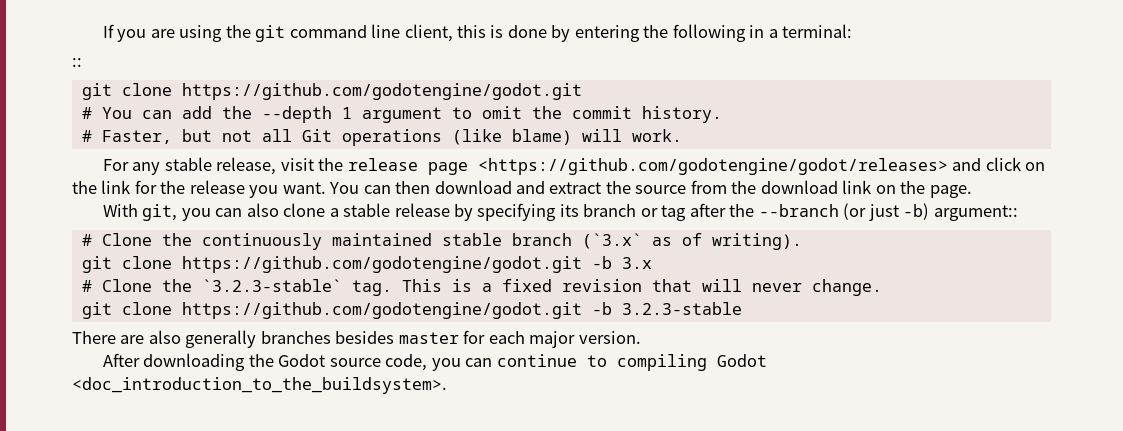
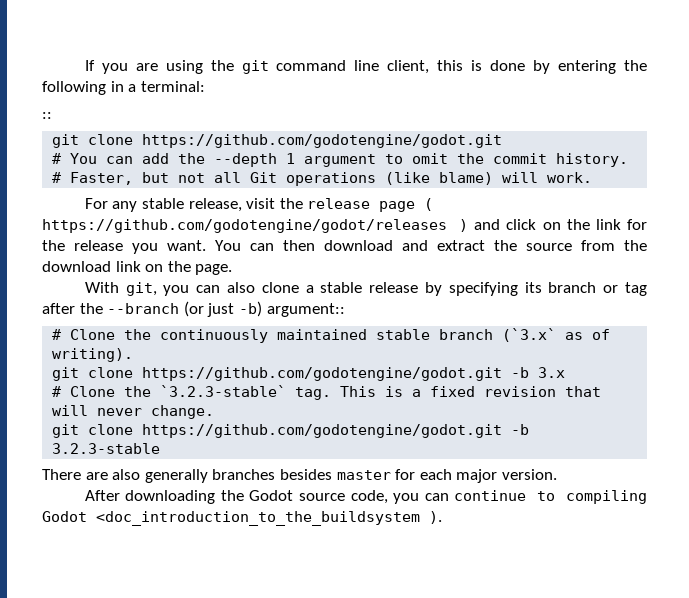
[477,158,948,175] <https://github.com/godotengine/godot/releases> -> [424,198,434,211] [42,219,469,233] ( https://github.com/godotengine/godot/releases )
[72,377,447,394] <doc_introduction_to_the_buildsystem>. -> [96,511,442,526] <doc_introduction_to_the_buildsystem ).

